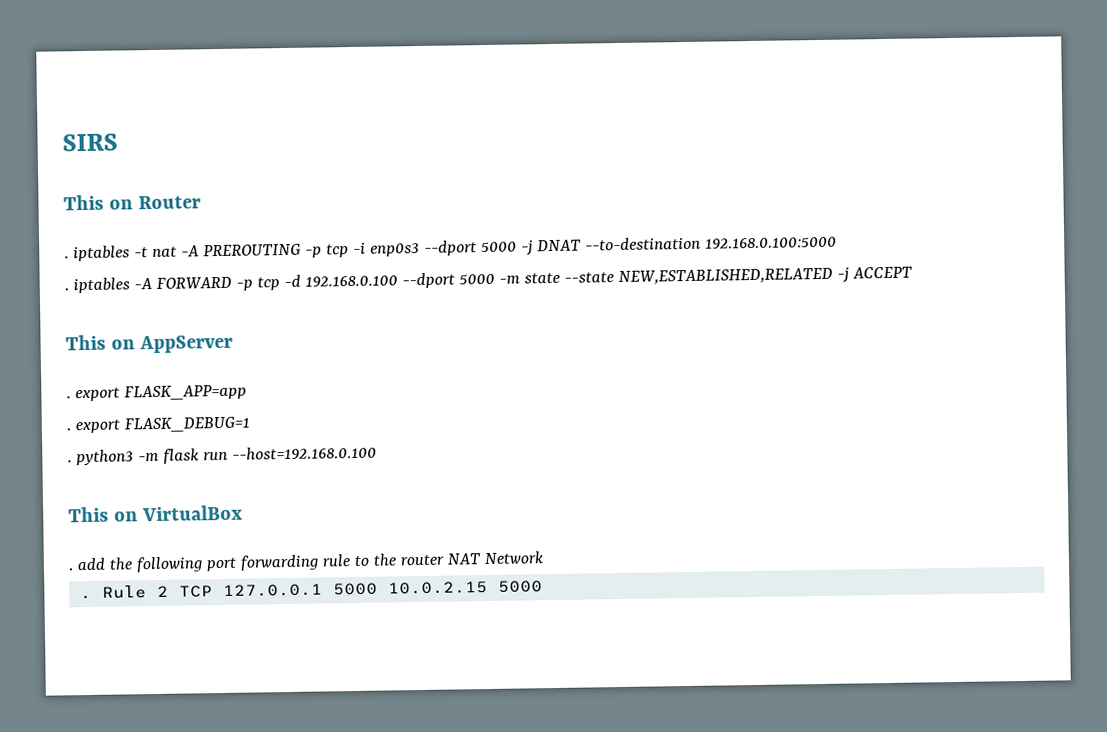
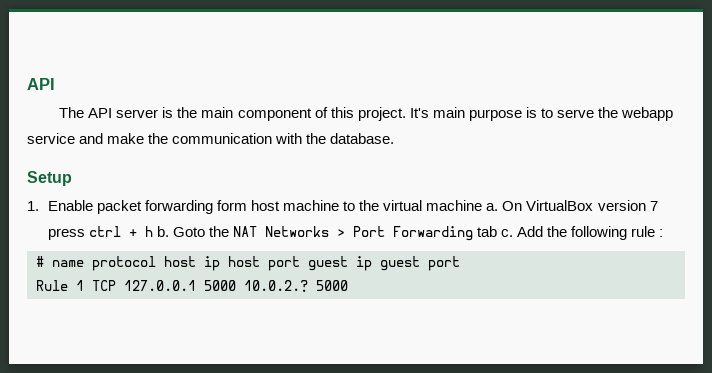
[62,133,118,152] [63,194,201,211] [64,236,837,262] [64,266,913,294] [65,334,233,354] [66,384,247,402] [66,416,250,434] [67,445,377,466] [68,504,243,523] [68,551,543,573] [80,585,170,600] SIRS // This on Router // . iptables -t nat -A PREROUTING -p tcp -i enp0s3 --dport 5000 -j DNAT --to-destination 192.168.0.100:5000 // . iptables -A FORWARD -p tcp -d 192.168.0.100 --dport 5000 -m state --state NEW,ESTABLISHED,RELATED -j ACCEPT // This on AppServer // . export FLASK_APP=app // . export FLASK_DEBUG=1 // . python3 -m flask run --host=192.168.0.100 // This on VirtualBox // . add the following port forwarding rule to the router NAT Network // . Rule 2 -> [27,78,55,90] [59,107,674,121] [27,133,395,144] [27,171,72,186] [27,200,658,214] [47,226,664,241] [36,256,460,271] [36,280,84,291] API // The API server is the main component of this project. It's main purpose is to serve the webapp service and make the communication with the database. // Setup // 1. Enable packet forwarding form host machine to the virtual machine a. On VirtualBox version 7 press ctrl + h b. Goto the NAT Networks > Port Forwarding tab c. Add the following rule : // # name protocol host ip host port guest ip guest port // Rule 1
[388,581,489,595] 10.0.2.15 -> [244,280,308,292] 10.0.2.?

